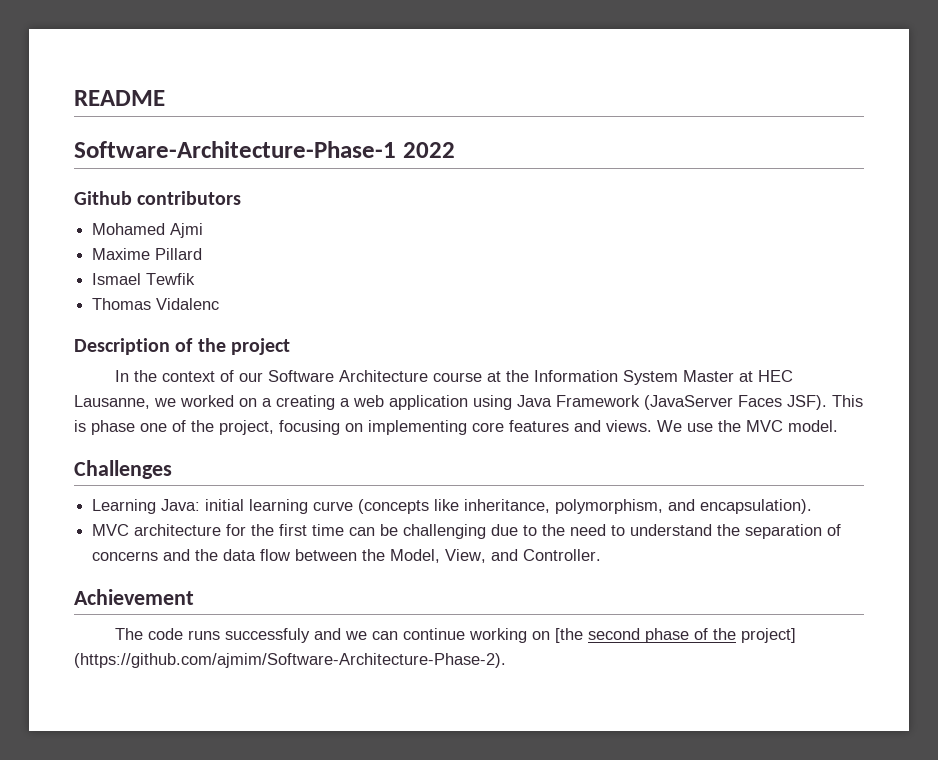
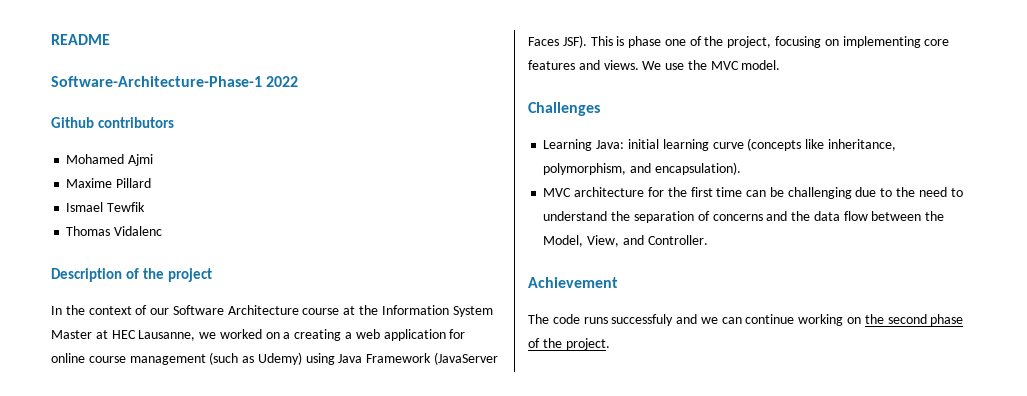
(468, 402) none -> [449,329,466,339] [51,352,302,365] for online course management (such as Udemy)
[555,628,584,643] [the -> [864,314,884,324] the
[741,628,797,643] [74,653,506,668] project] (https://github.com/ajmim/Software-Architecture-Phase-2). -> [565,338,610,350] project.

